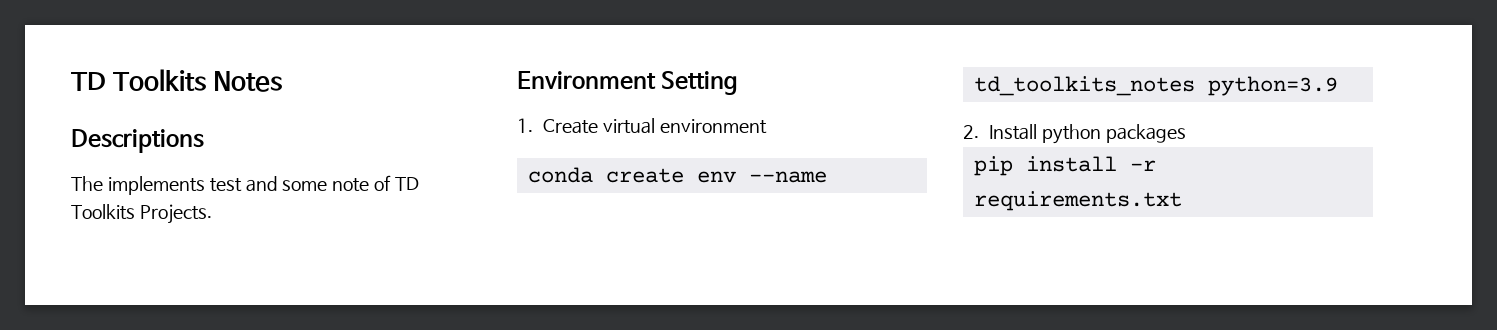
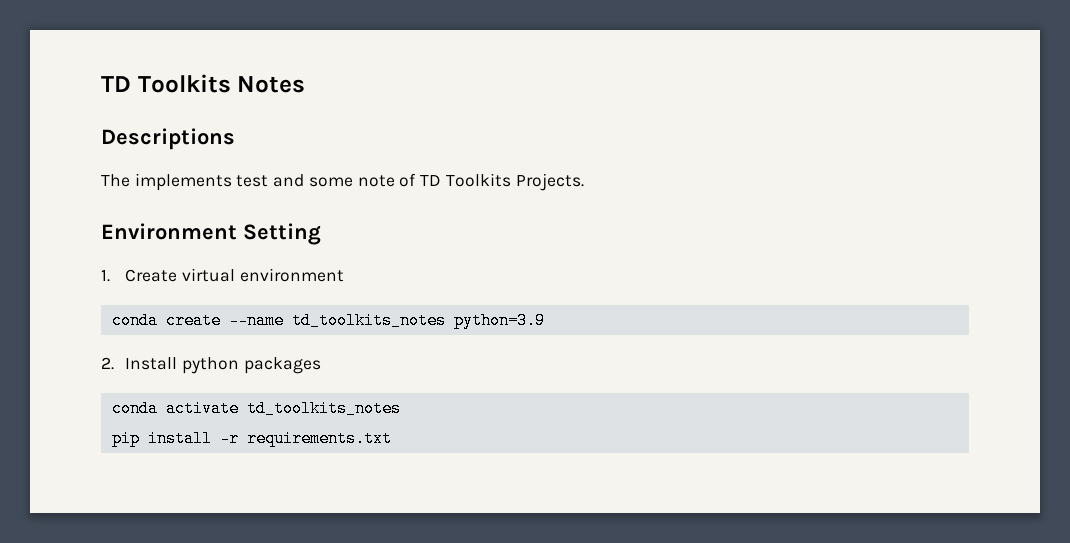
[696,171,736,183] env -> (221, 320) none
(1187, 133) none -> [111,400,401,417] // conda activate td_toolkits_notes

